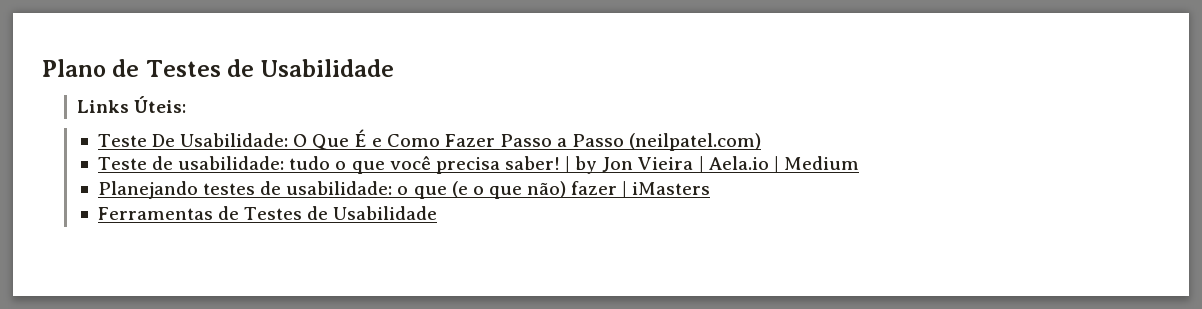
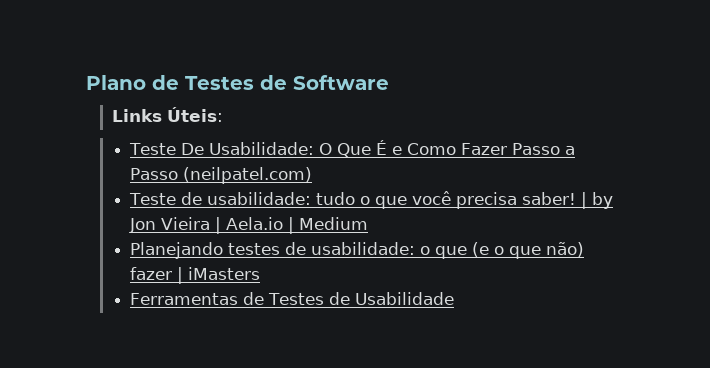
[260,59,394,77] Usabilidade -> [293,75,389,90] Software

